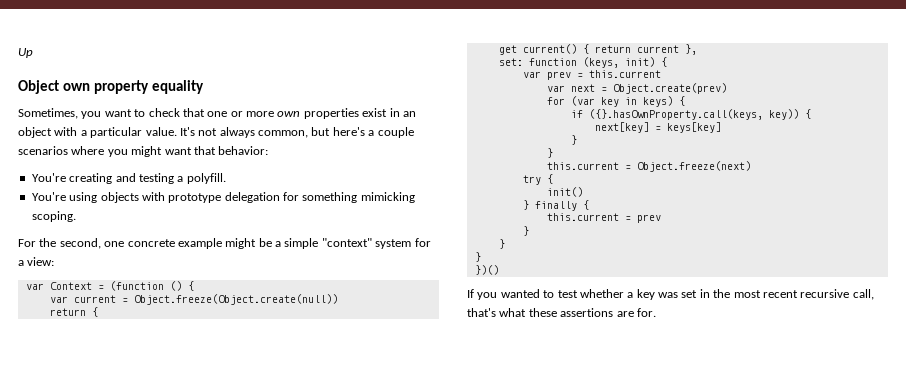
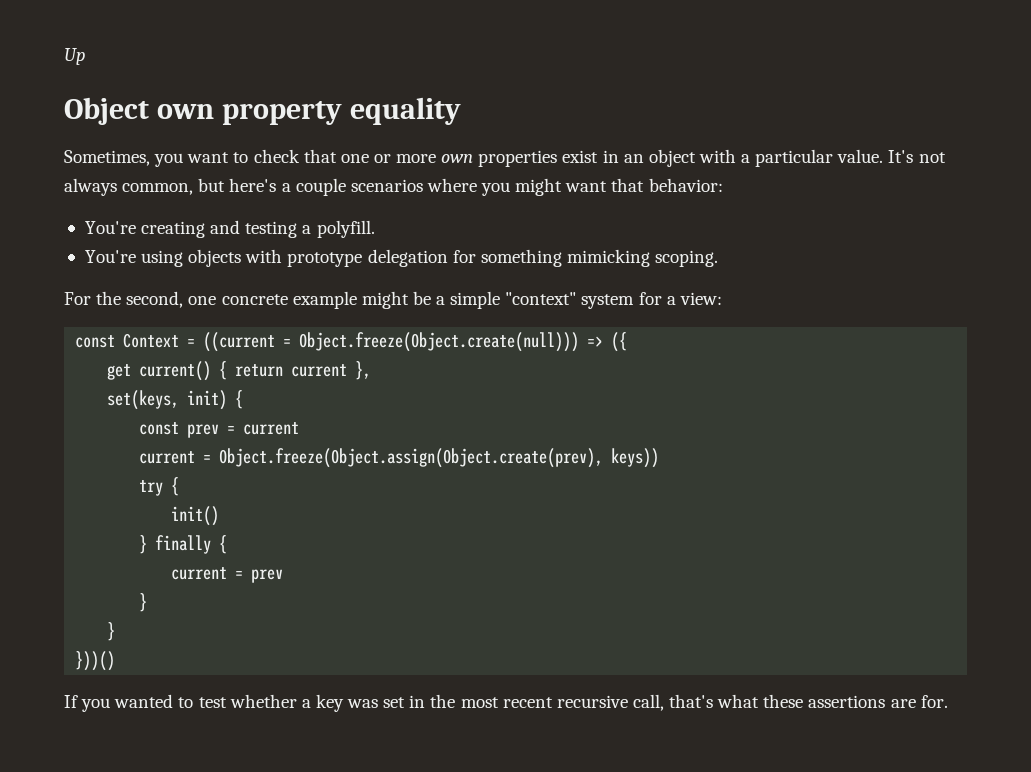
[25,283,44,290] var -> [75,335,116,348] const
[109,281,194,291] [49,294,338,305] [49,307,98,317] (function () { // var current = Object.freeze(Object.create(null)) // return { -> [203,332,628,352] ((current = Object.freeze(Object.create(null))) => ({
[498,57,619,68] set: function (keys, -> [107,390,180,410] set(keys,
[522,71,541,78] var -> [139,422,180,435] const
[588,70,661,78] [546,83,727,94] [546,96,685,107] [570,109,811,120] [594,122,721,133] [570,135,577,145] [546,148,553,158] [546,161,751,172] this.current // var next = Object.create(prev) // for (var key in keys) { // if ({}.hasOwnProperty.call(keys, key)) { // next[key] = keys[key] // } // } // this.current = Object.freeze(next) -> [243,422,300,435] [139,448,660,468] current // current = Object.freeze(Object.assign(Object.create(prev), keys))
[546,213,619,221] this.current -> [171,567,228,580] current
[474,252,481,262] [474,265,499,275] } // })() -> [75,651,116,671] }))()

